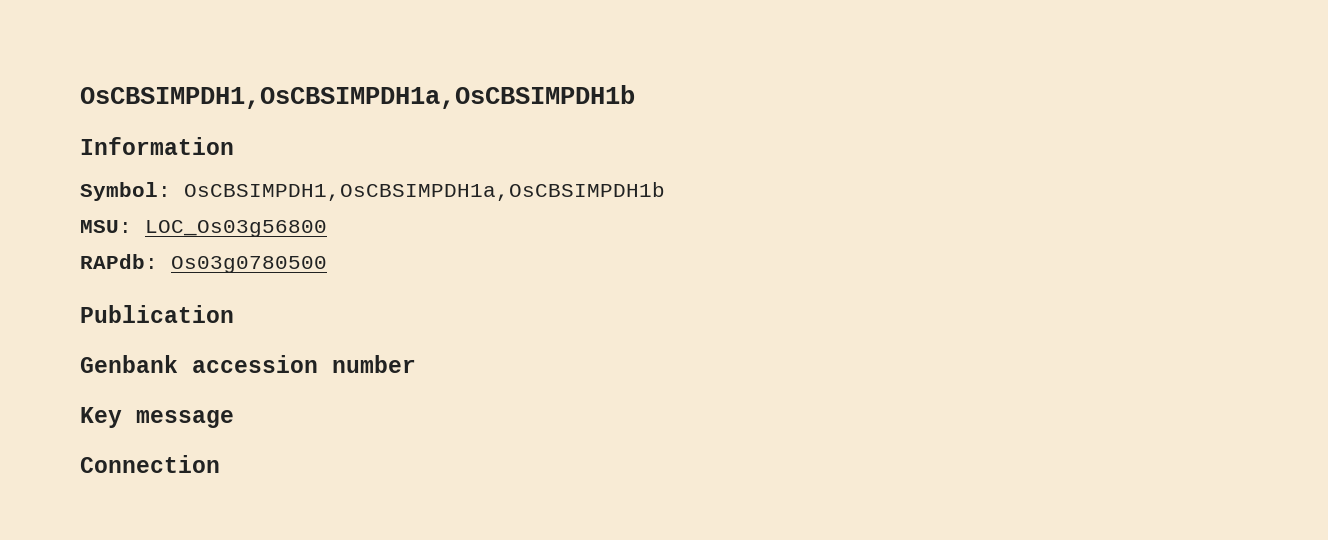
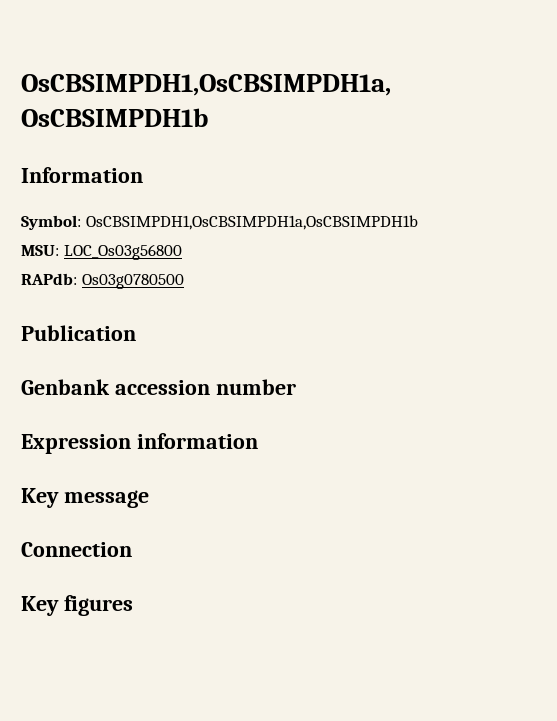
(416, 364) none -> [21,433,258,454] // Expression information
(220, 464) none -> [21,595,133,616] // Key figures

